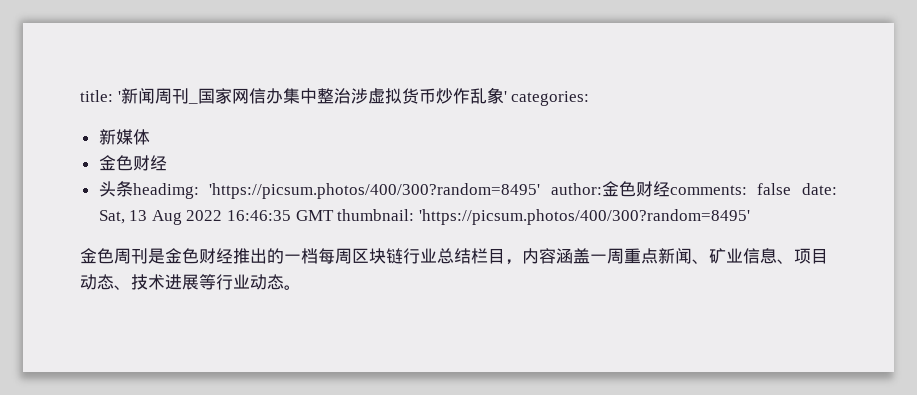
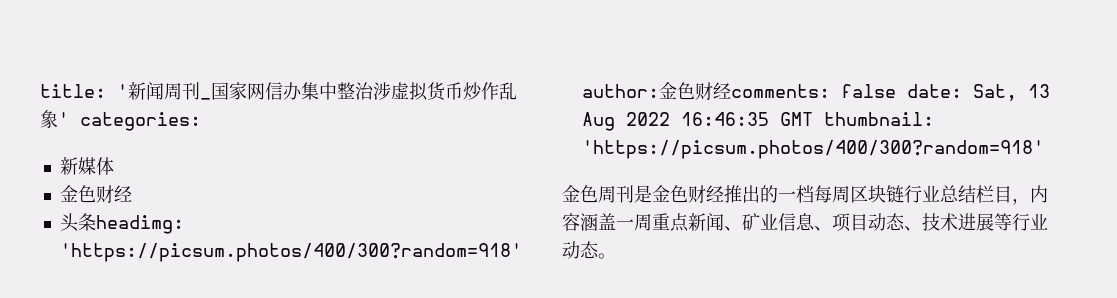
[209,183,541,199] 'https://picsum.photos/400/300?random=8495' -> [59,243,522,262] 'https://picsum.photos/400/300?random=918'
[418,209,750,225] 'https://picsum.photos/400/300?random=8495' -> [581,140,1044,159] 'https://picsum.photos/400/300?random=918'

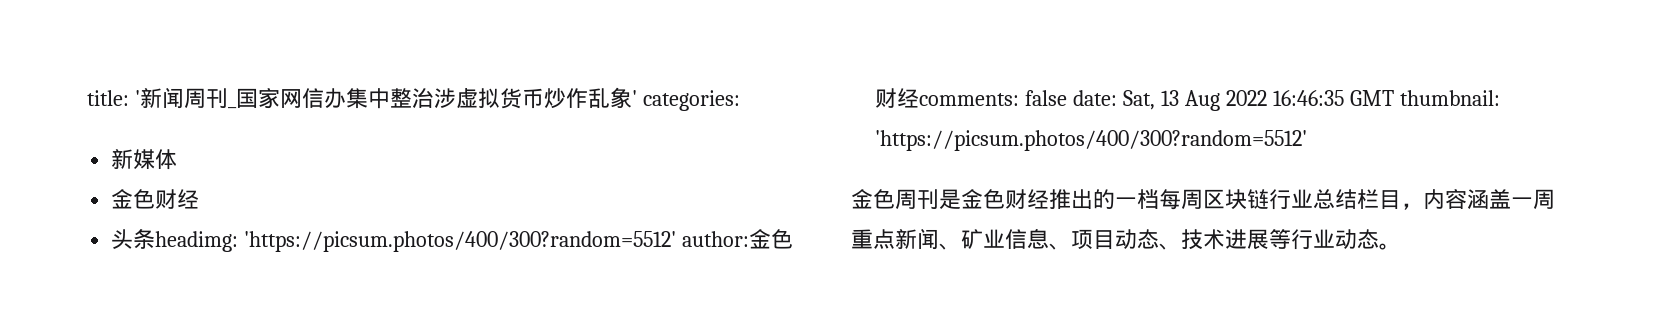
[59,243,522,262] 'https://picsum.photos/400/300?random=918' -> [244,231,677,252] 'https://picsum.photos/400/300?random=5512'
[581,140,1044,159] 'https://picsum.photos/400/300?random=918' -> [875,130,1308,151] 'https://picsum.photos/400/300?random=5512'

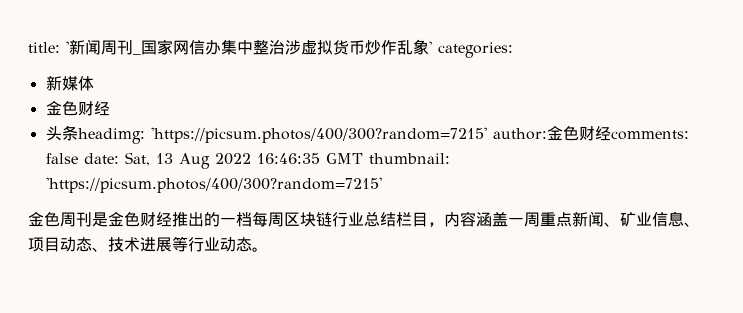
[244,231,677,252] 'https://picsum.photos/400/300?random=5512' -> [150,127,487,143] 'https://picsum.photos/400/300?random=7215'
[875,130,1308,151] 'https://picsum.photos/400/300?random=5512' -> [45,177,382,193] 'https://picsum.photos/400/300?random=7215'

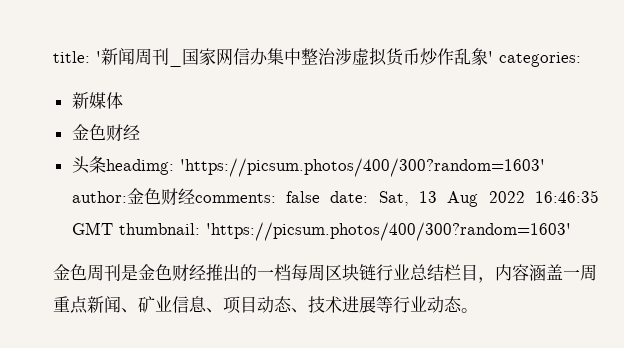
[150,127,487,143] 'https://picsum.photos/400/300?random=7215' -> [179,158,545,177] 'https://picsum.photos/400/300?random=1603'
[45,177,382,193] 'https://picsum.photos/400/300?random=7215' -> [205,222,571,241] 'https://picsum.photos/400/300?random=1603'

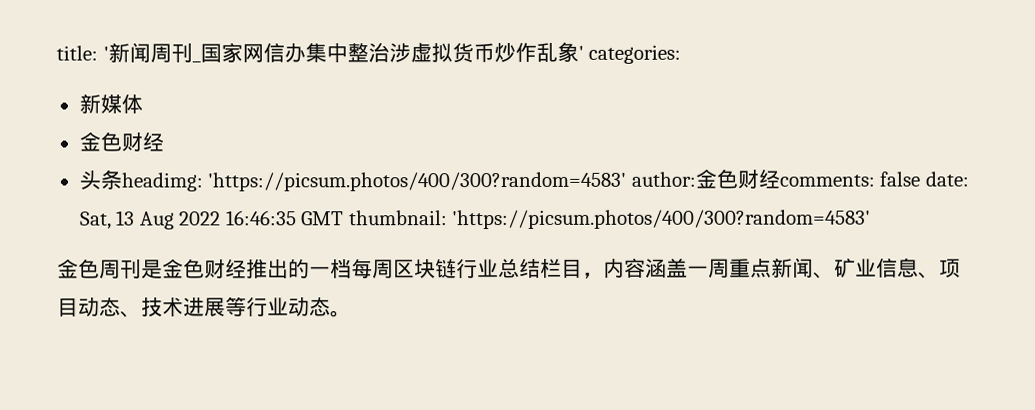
[179,158,545,177] 'https://picsum.photos/400/300?random=1603' -> [207,171,627,192] 'https://picsum.photos/400/300?random=4583'
[205,222,571,241] 'https://picsum.photos/400/300?random=1603' -> [452,209,872,230] 'https://picsum.photos/400/300?random=4583'

